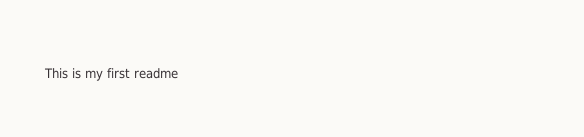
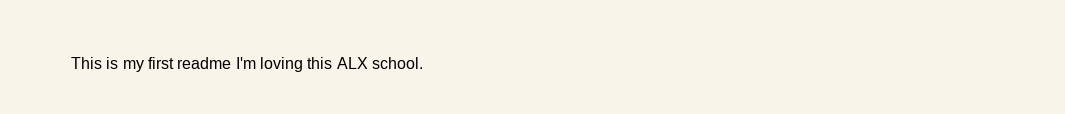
(178, 73) none -> [235,57,423,72] I'm loving this ALX school.

